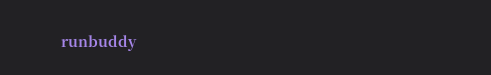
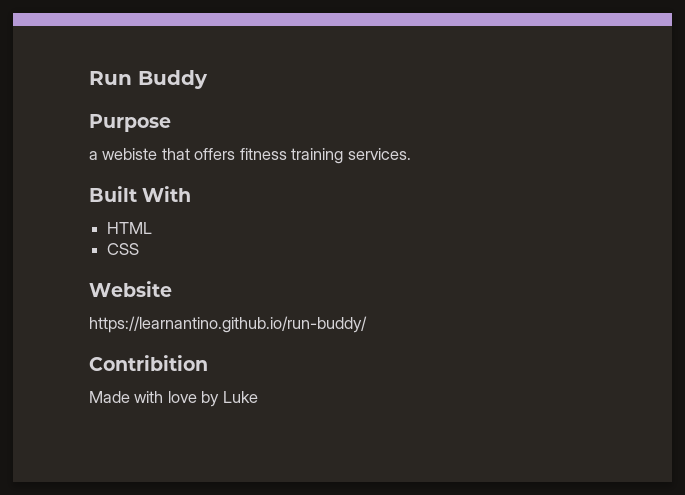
[61,35,137,51] runbuddy -> [89,70,208,89] [89,114,171,132] [89,148,411,164] [89,186,192,202] [107,222,153,234] [107,243,140,255] [89,281,172,297] [89,316,367,333] [89,355,208,371] [89,391,258,407] Run Buddy // Purpose // a webiste that offers fitness training services. // Built With // HTML // CSS // Website // https://learnantino.github.io/run-buddy/ // Contribition // Made with love by Luke

